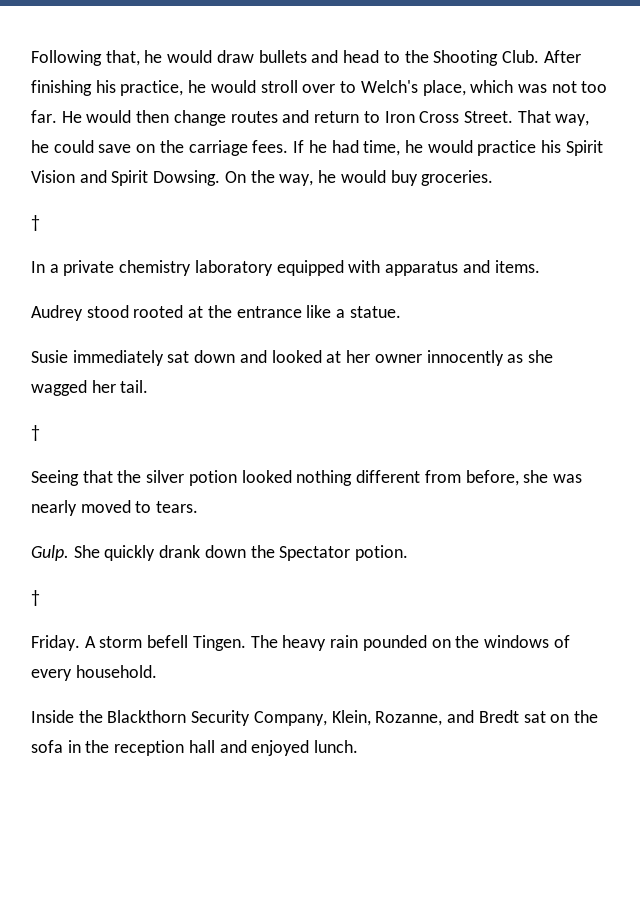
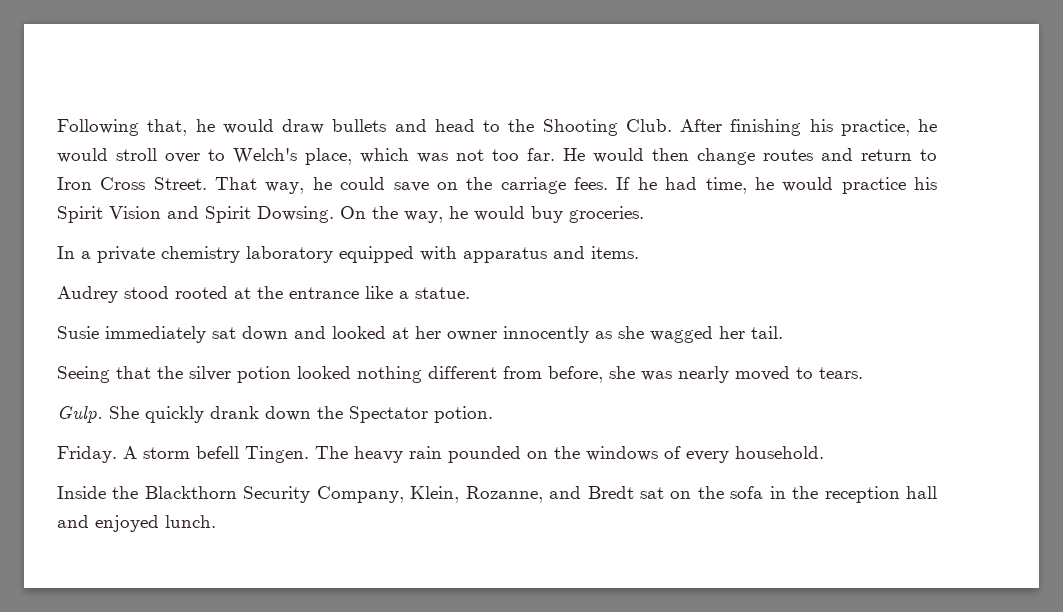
[31,215,40,231] // † -> (644, 214) none
[31,425,40,441] // † -> (783, 332) none
[31,590,40,606] // † -> (493, 414) none

